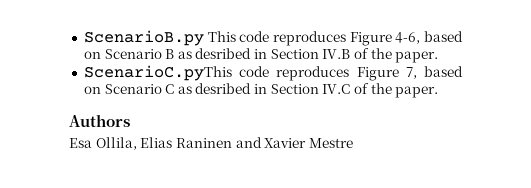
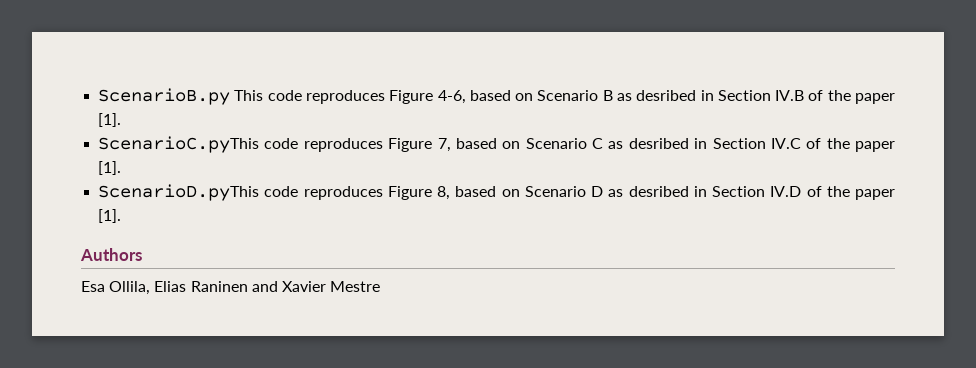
[395,51,439,63] paper. -> [854,93,895,104] [98,113,122,127] paper [1].
[395,86,439,98] paper. -> [855,141,896,152] [98,161,122,175] [98,184,896,201] [98,209,122,223] paper [1]. // ScenarioD.pyThis code reproduces Figure 8, based on Scenario D as desribed in Section IV.D of the paper [1].

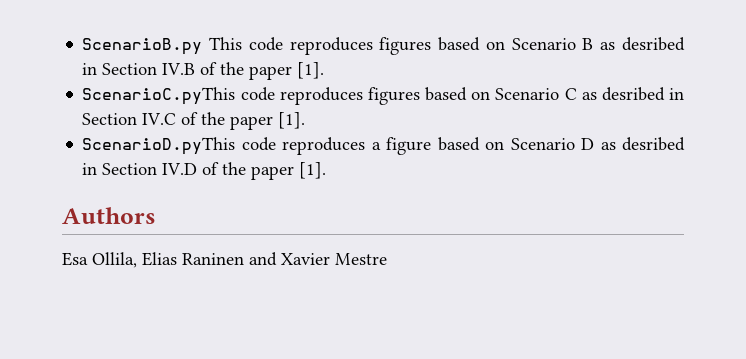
[389,90,466,104] Figure 4-6, -> [379,37,432,55] figures
[388,138,451,152] Figure 7, -> [367,87,420,105] figures
[387,186,451,200] Figure 8, -> [371,137,432,155] a figure

